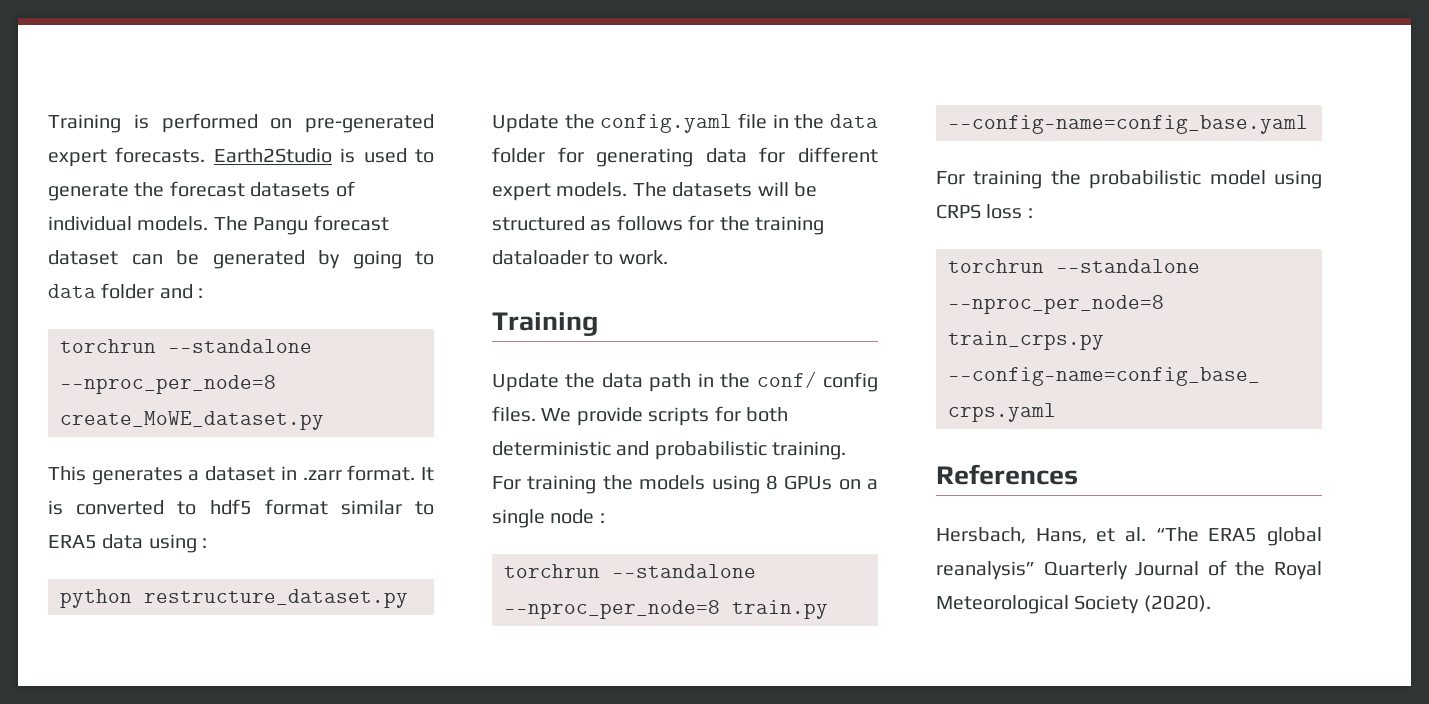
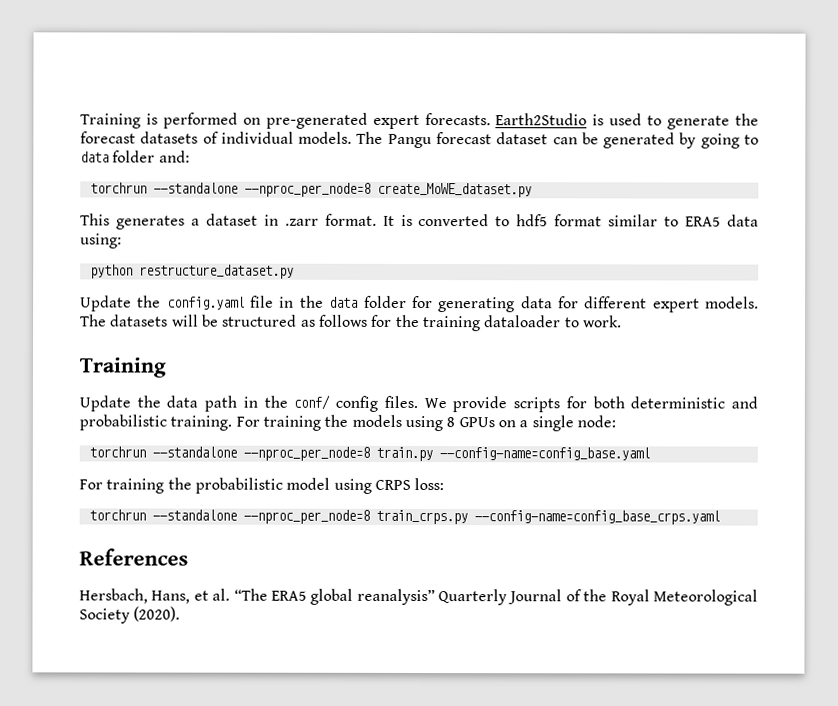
[159,284,204,299] and : -> [158,150,190,163] and:
[148,534,208,553] using : -> [80,233,122,249] using:
[550,509,605,524] node : -> [576,415,616,428] node:
[986,204,1033,219] loss : -> [414,477,445,491] loss:

